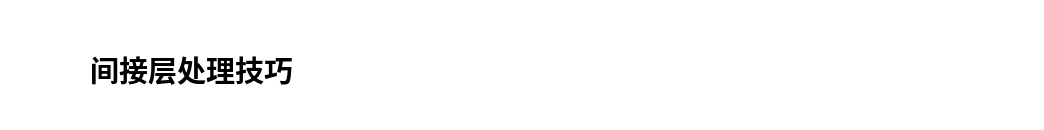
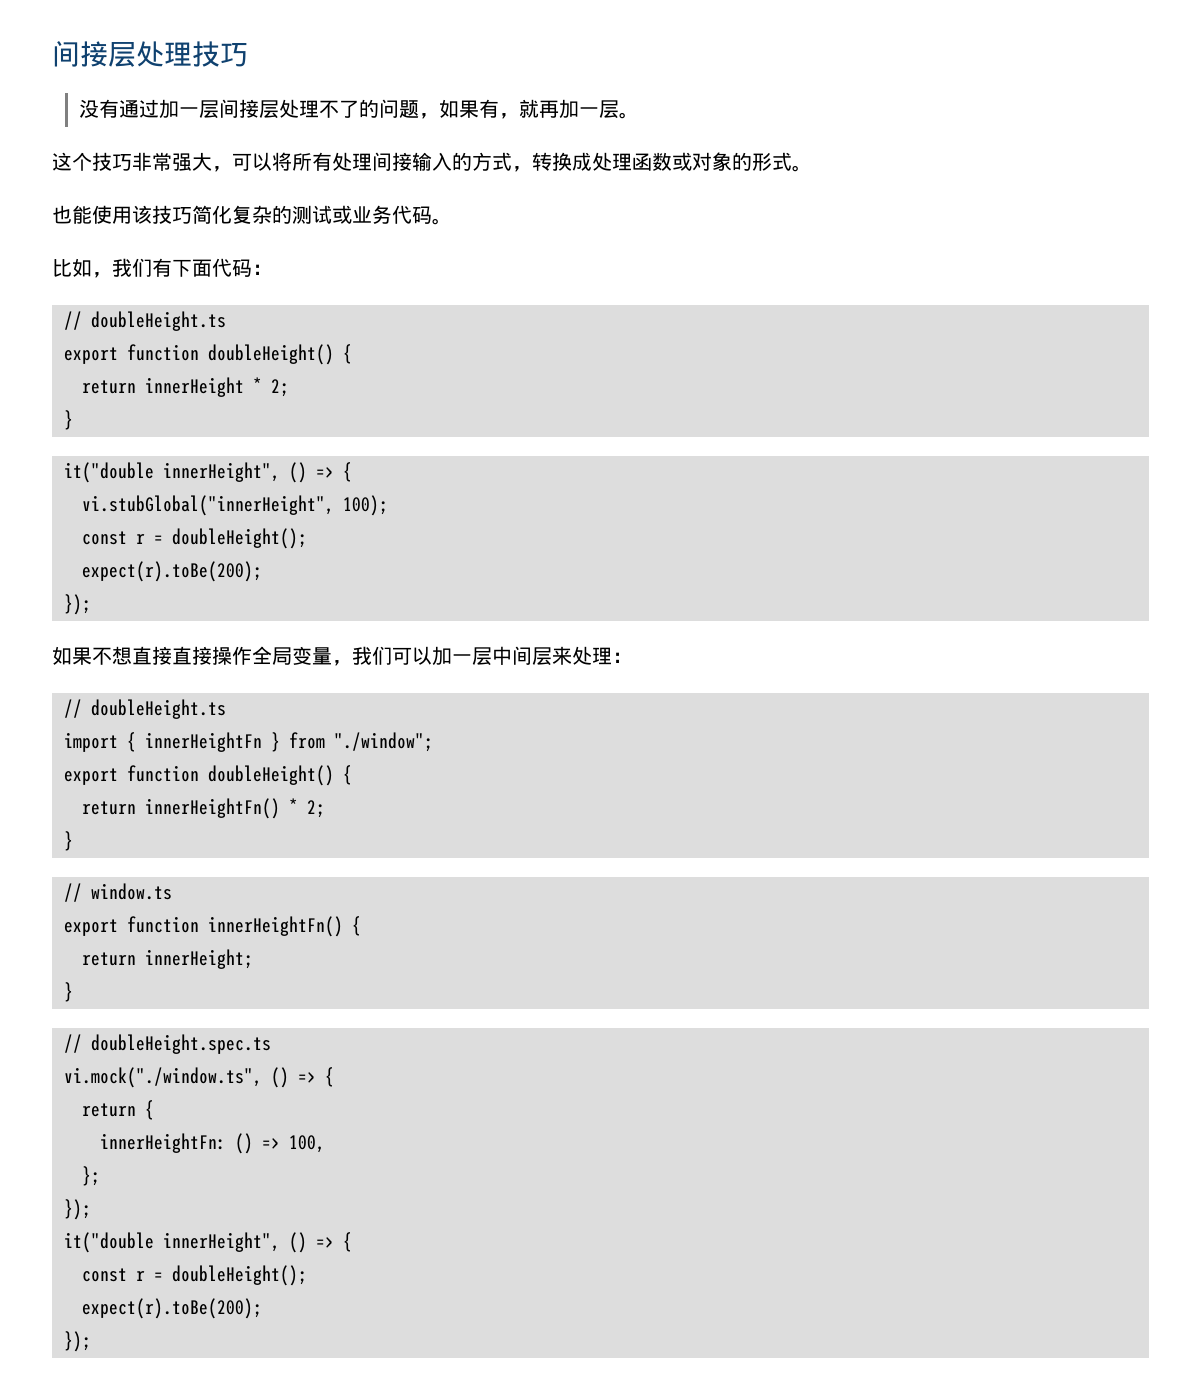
(293, 71) none -> [79,99,640,119] [52,152,812,172] [52,205,452,225] [52,258,272,278] [64,311,226,331] [64,344,352,365] [82,377,289,397] [64,410,73,430] [64,462,352,483] [82,495,388,516] [82,528,307,549] [82,561,262,582] [64,594,91,615] [52,646,632,666] [64,699,226,719] [64,732,433,752] [64,765,352,786] [82,798,325,819] [64,831,73,851] [64,883,172,902] [64,916,361,937] [82,949,253,969] [64,982,73,1002] [64,1034,271,1054] [64,1067,334,1088] [82,1100,154,1120] [100,1133,325,1154] [82,1166,100,1186] [64,1199,91,1220] [64,1232,352,1253] [82,1265,307,1286] [82,1298,262,1319] [64,1331,91,1352] // 没有通过加一层间接层处理不了的问题，如果有，就再加一层。 // 这个技巧非常强大，可以将所有处理间接输入的方式，转换成处理函数或对象的形式。 // 也能使用该技巧简化复杂的测试或业务代码。 // 比如，我们有下面代码： // // doubleHeight.ts // export function doubleHeight() { // return innerHeight * 2; // } // it("double innerHeight", () => { // vi.stubGlobal("innerHeight", 100); // const r = doubleHeight(); // expect(r).toBe(200); // }); // 如果不想直接直接操作全局变量，我们可以加一层中间层来处理： // // doubleHeight.ts // import { innerHeightFn } from "./window"; // export function doubleHeight() { // return innerHeightFn() * 2; // } // // window.ts // export function innerHeightFn() { // return innerHeight; // } // // doubleHeight.spec.ts // vi.mock("./window.ts", () => { // return { // innerHeightFn: () => 100, // }; // }); // it("double innerHeight", () => { // const r = doubleHeight(); // expect(r).toBe(200); // });

